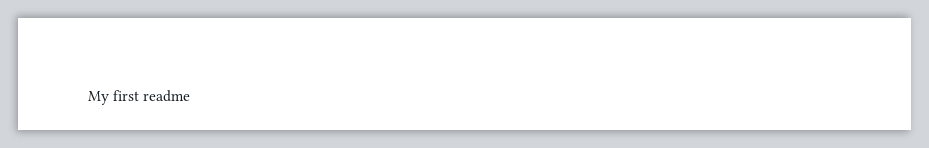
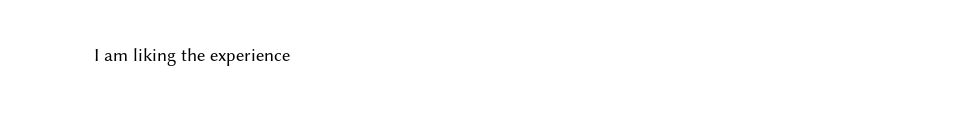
[88,90,191,105] My first readme -> [94,48,290,66] I am liking the experience

